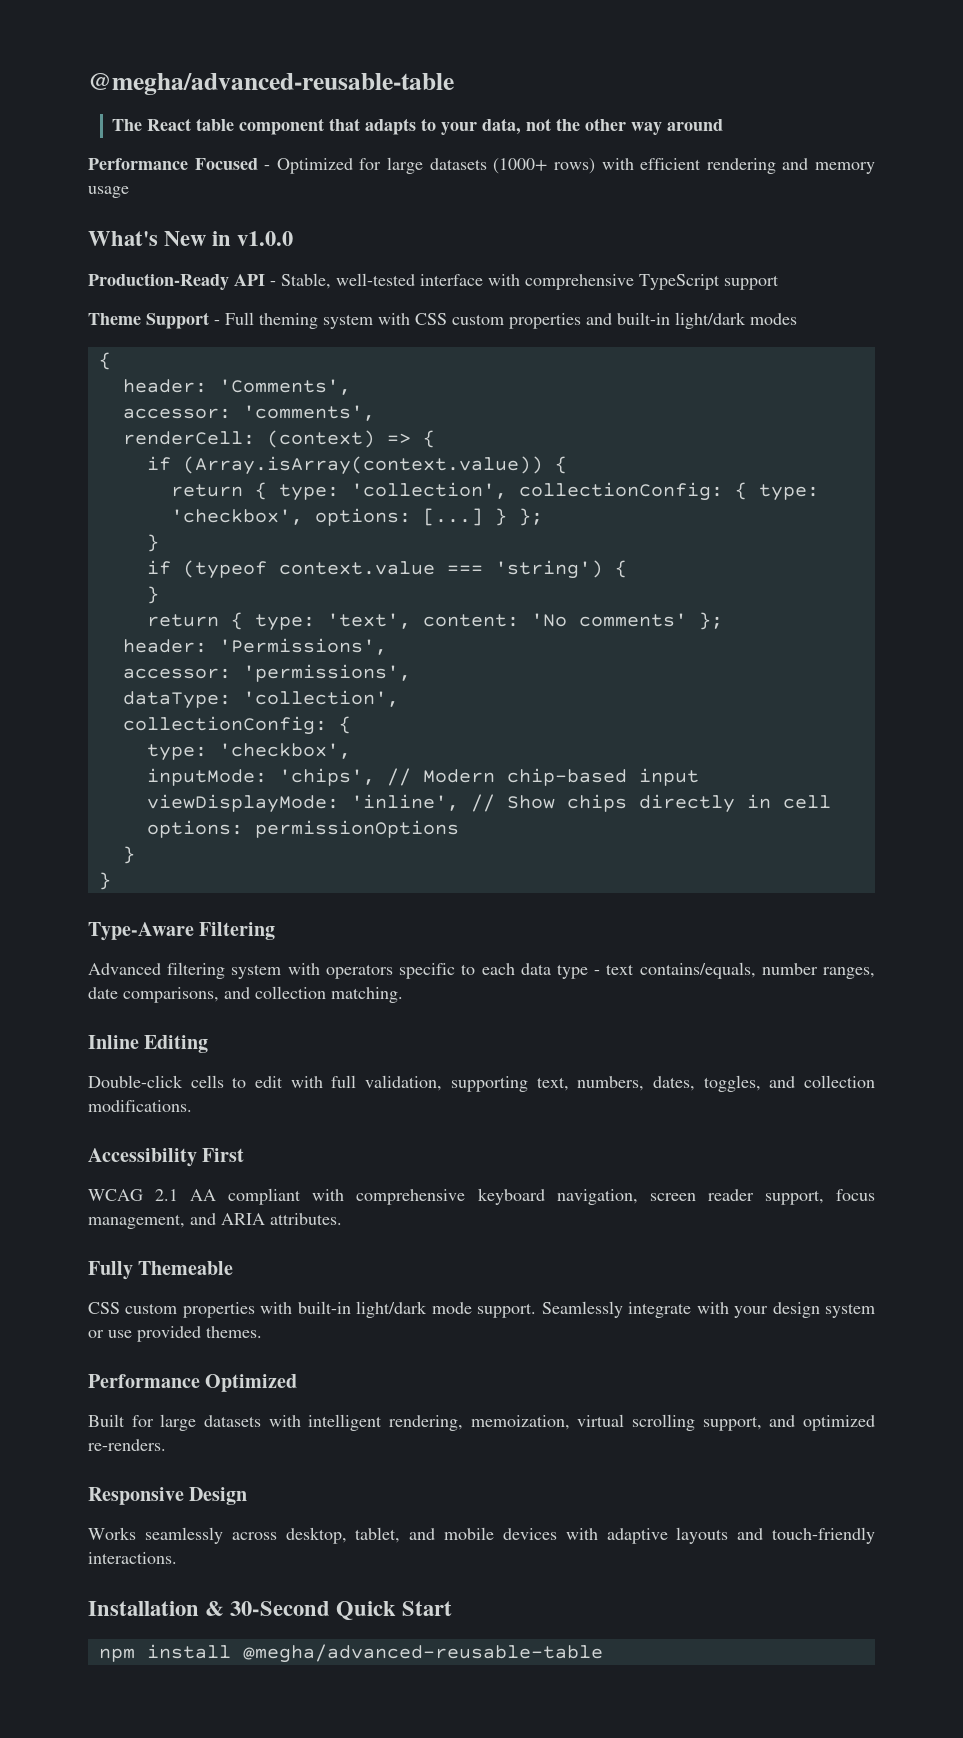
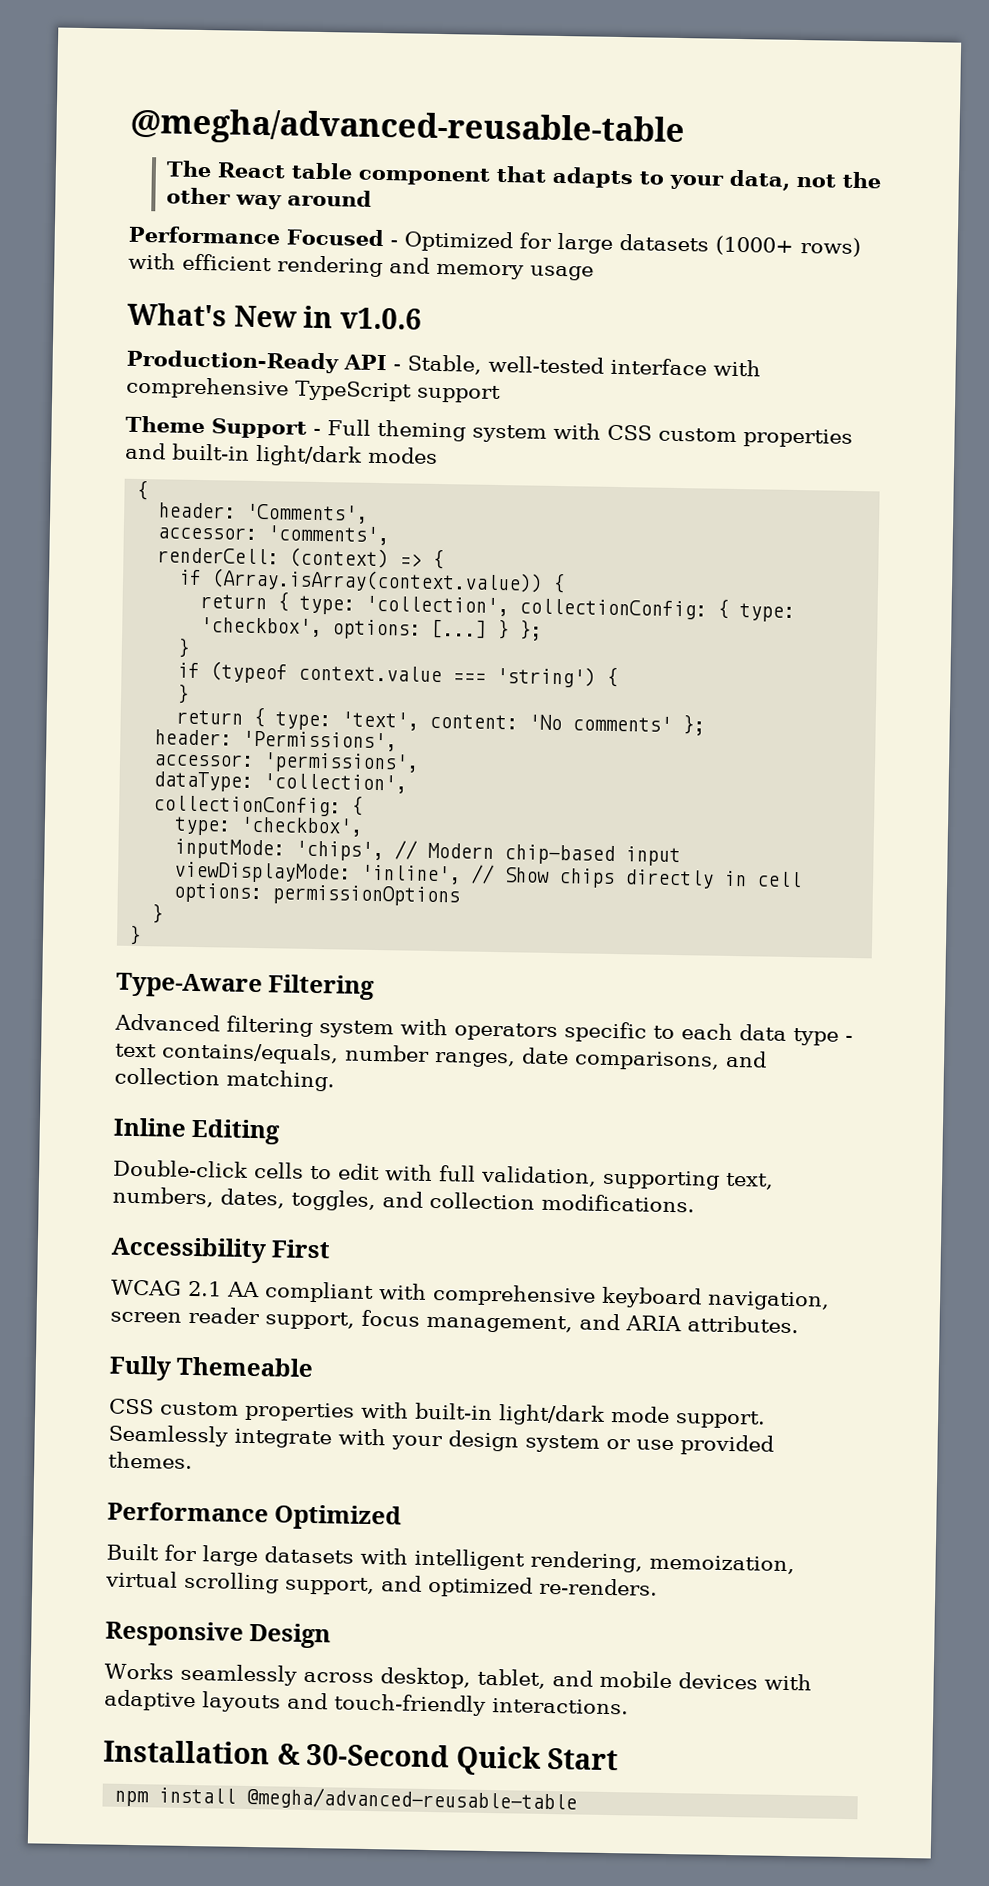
[237,231,294,246] v1.0.0 -> [339,307,422,330] v1.0.6

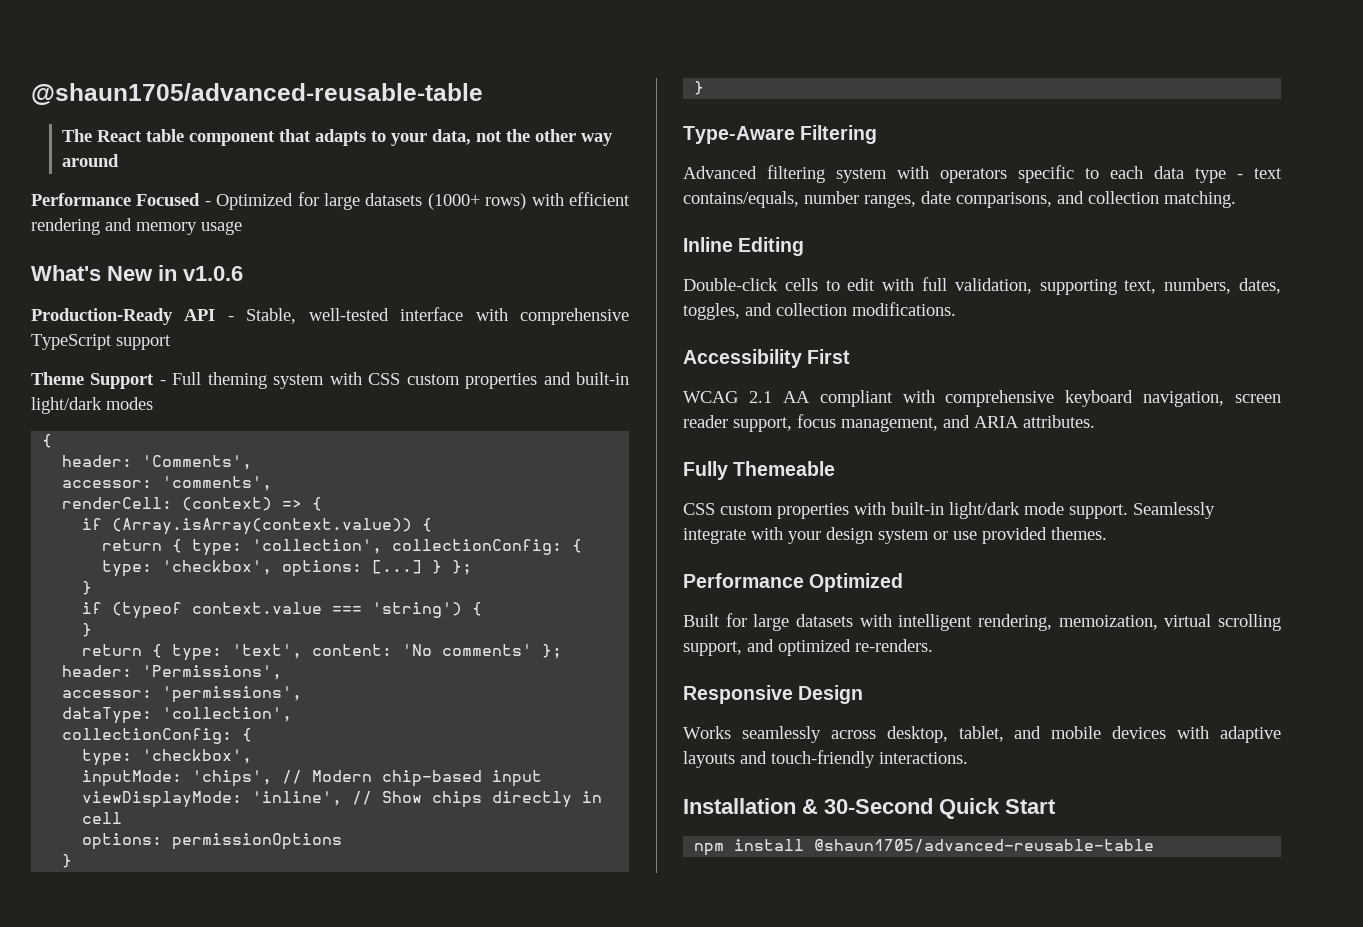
[130,107,685,151] @megha/advanced-reusable-table -> [31,83,483,105] @shaun1705/advanced-reusable-table
[246,1786,578,1813] @megha/advanced-reusable-table -> [814,839,1155,853] @shaun1705/advanced-reusable-table

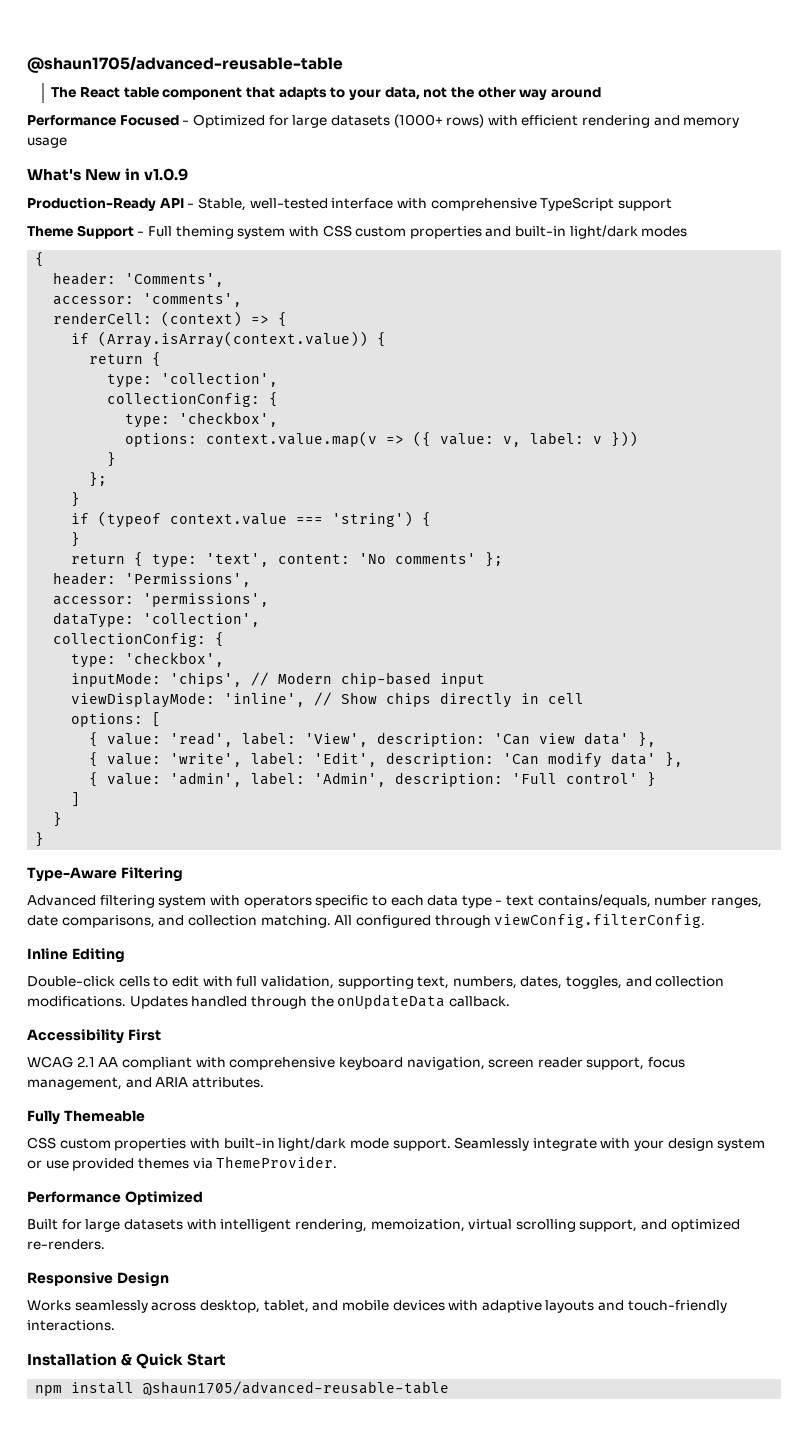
[183,266,243,281] v1.0.6 -> [144,168,189,181] v1.0.9
(183, 546) none -> (162, 359) //
[392,539,583,555] [102,560,443,577] collectionConfig: { type: 'checkbox', options: [...] } -> [107,392,279,407] [125,412,279,428] [125,431,639,447] [107,452,117,467] // collectionConfig: { // type: 'checkbox', // options: context.value.map(v => ({ value: v, label: v })) // } //
[172,833,343,850] permissionOptions -> [152,712,162,727] [89,732,657,747] [89,752,684,768] [89,772,657,787] [71,792,81,807] [ // { value: 'read', label: 'View', description: 'Can view data' }, // { value: 'write', label: 'Edit', description: 'Can modify data' }, // { value: 'admin', label: 'Admin', description: 'Full control' } // ]
(1236, 199) none -> [334,914,706,928] All configured through viewConfig.filterConfig.
(956, 309) none -> [129,994,510,1009] Updates handled through the onUpdateData callback.
[1051,527,1107,540] themes. -> [137,1156,338,1169] themes via ThemeProvider.
[824,798,933,814] 30-Second -> (133, 1359) none

